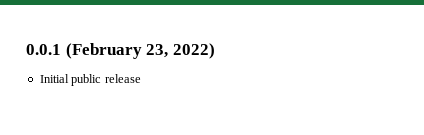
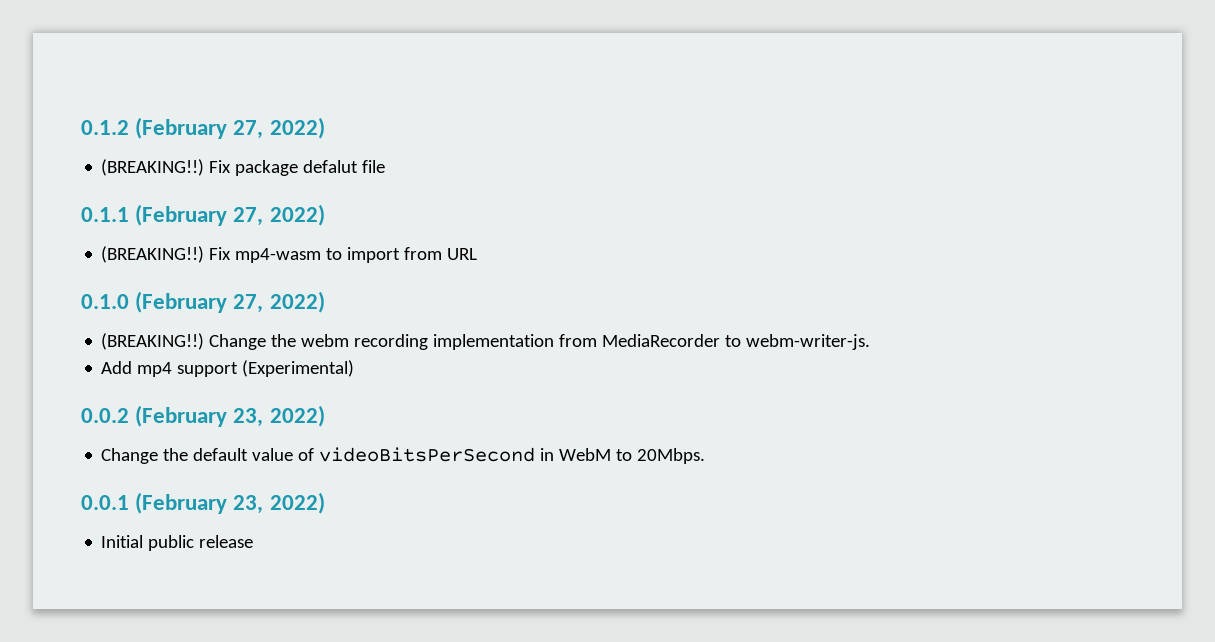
(26, 49) none -> [81,117,325,139] [101,159,386,176] [81,204,325,226] [101,246,478,263] [81,291,325,313] [101,333,871,350] [101,360,355,377] [81,405,325,427] [101,447,706,464] 0.1.2 (February 27, 2022) // (BREAKING!!) Fix package defalut file // 0.1.1 (February 27, 2022) // (BREAKING!!) Fix mp4-wasm to import from URL // 0.1.0 (February 27, 2022) // (BREAKING!!) Change the webm recording implementation from MediaRecorder to webm-writer-js. // Add mp4 support (Experimental) // 0.0.2 (February 23, 2022) // Change the default value of videoBitsPerSecond in WebM to 20Mbps. //

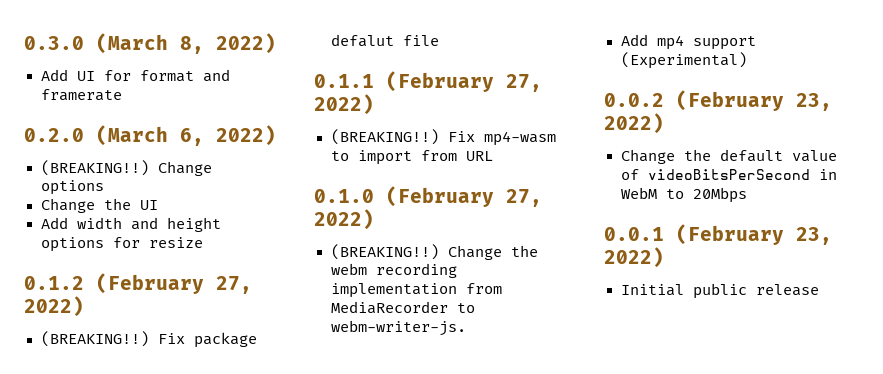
(81, 127) none -> [24,33,276,54] [40,69,230,82] [40,89,122,101] [24,125,276,146] [40,160,212,176] [40,180,104,195] [40,198,158,213] [40,217,221,232] [40,237,203,252] 0.3.0 (March 8, 2022) // Add UI for format and framerate // 0.2.0 (March 6, 2022) // (BREAKING!!) Change options // Change the UI // Add width and height options for resize //
[637,448,706,464] 20Mbps. -> [692,187,747,203] 20Mbps

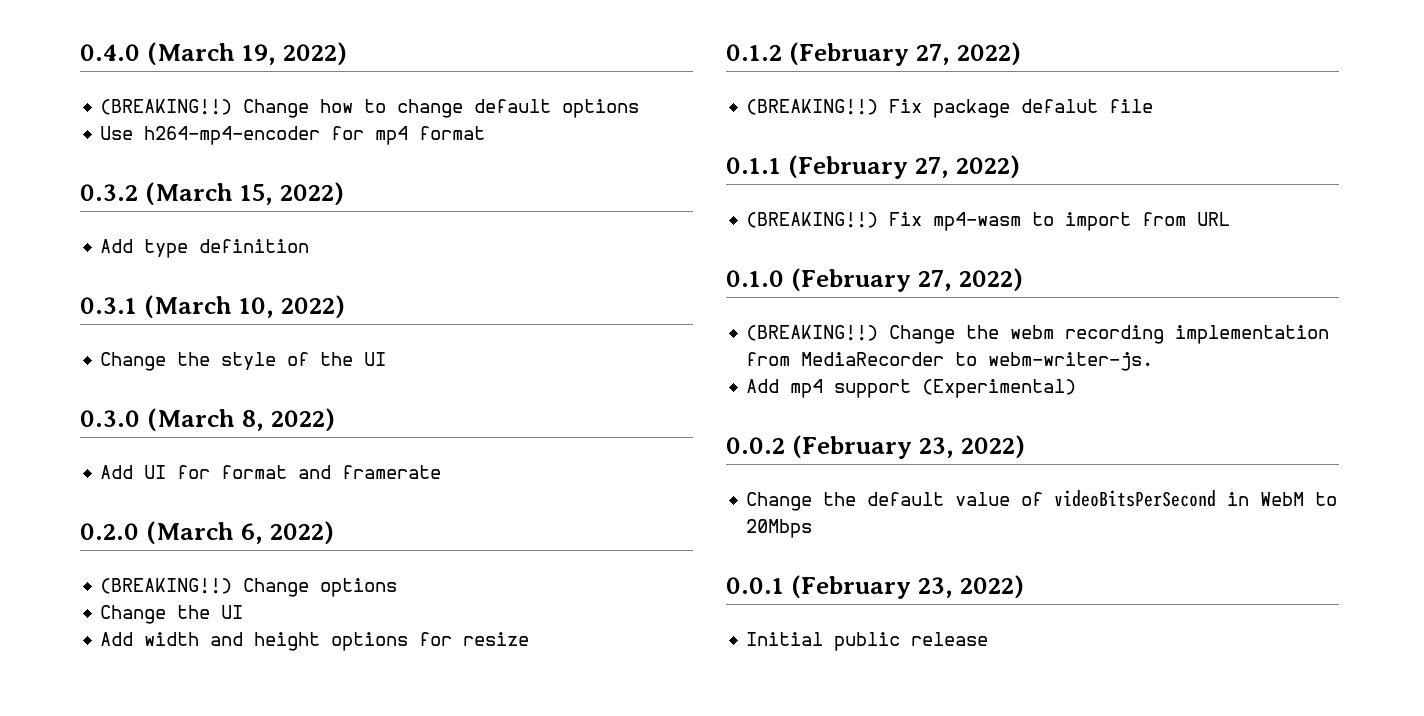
(24, 43) none -> [80,42,347,65] [100,99,640,118] [100,126,486,145] [80,182,344,205] [100,239,310,258] [80,295,345,318] [100,352,387,371] 0.4.0 (March 19, 2022) // (BREAKING!!) Change how to change default options // Use h264-mp4-encoder for mp4 format // 0.3.2 (March 15, 2022) // Add type definition // 0.3.1 (March 10, 2022) // Change the style of the UI //

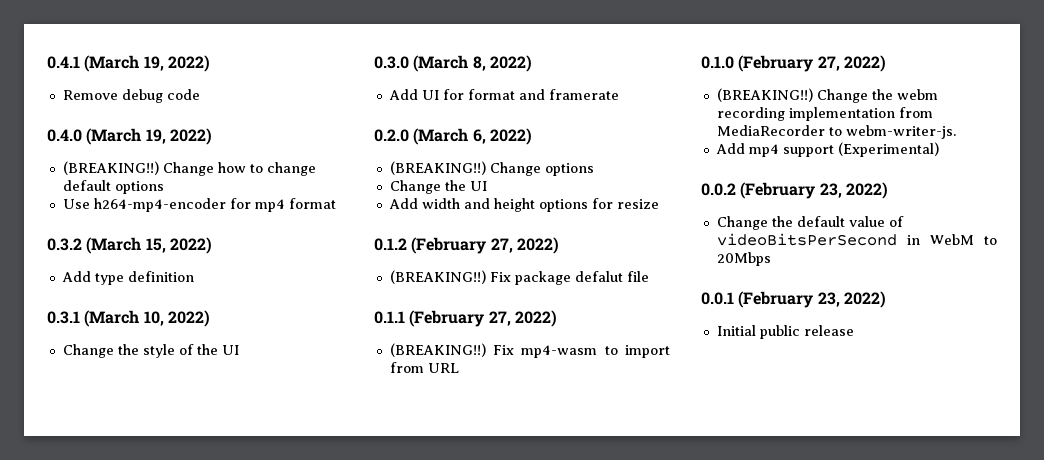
(80, 52) none -> [47,55,210,72] [62,89,200,103] 0.4.1 (March 19, 2022) // Remove debug code //

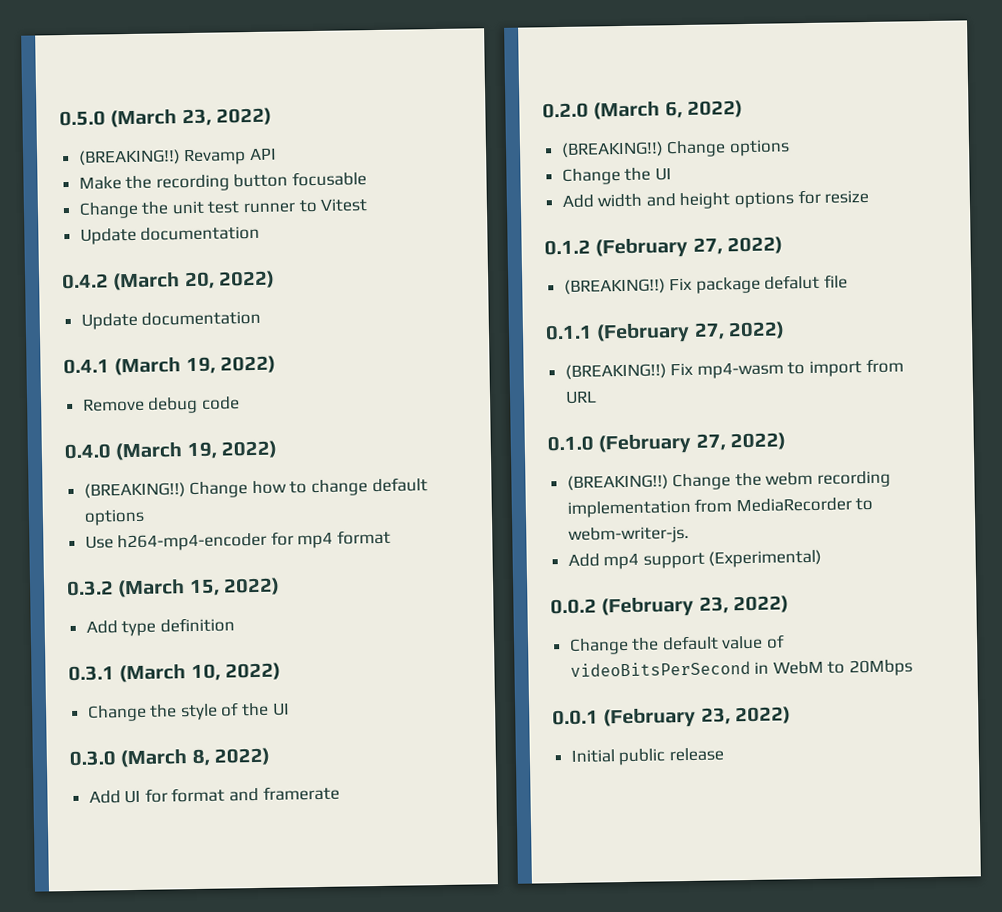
(47, 62) none -> [59,107,273,128] [77,147,277,166] [78,171,368,192] [78,198,369,219] [79,225,261,245] [61,270,276,291] [80,310,262,330] 0.5.0 (March 23, 2022) // (BREAKING!!) Revamp API // Make the recording button focusable // Change the unit test runner to Vitest // Update documentation // 0.4.2 (March 20, 2022) // Update documentation //

